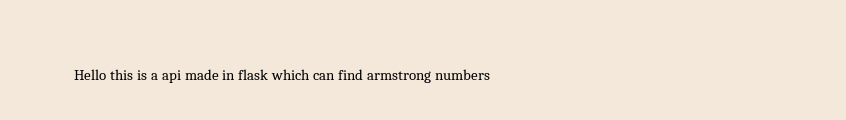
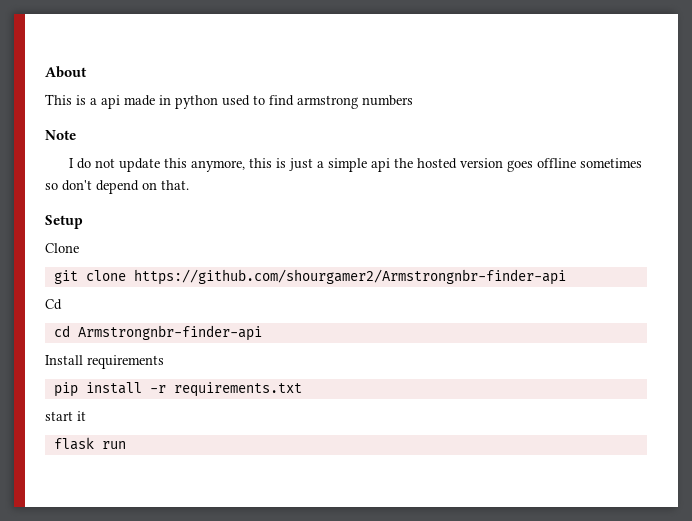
[74,69,133,80] Hello this -> [45,66,87,78] [45,94,72,105] About // This
[238,69,336,80] flask which can -> [175,95,265,109] python used to
(490, 74) none -> [45,130,76,140] [69,158,643,172] [45,180,189,194] [45,215,83,229] [45,243,79,253] [53,269,566,285] [45,299,62,310] [53,325,262,341] [45,355,164,369] [53,382,302,397] [45,411,86,421] [53,437,126,450] // Note // I do not update this anymore, this is just a simple api the hosted version goes offline sometimes so don't depend on that. // Setup // Clone // git clone https://github.com/shourgamer2/Armstrongnbr-finder-api // Cd // cd Armstrongnbr-finder-api // Install requirements // pip install -r requirements.txt // start it // flask run

